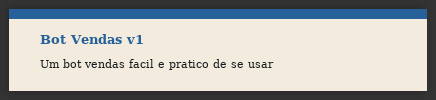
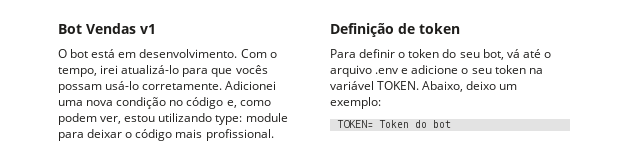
[40,59,274,70] Um bot vendas facil e pratico de se usar -> [58,49,277,58] [58,65,268,77] [58,81,277,93] [58,97,271,109] [58,113,288,125] [58,129,274,141] [330,23,460,37] [330,49,551,60] [330,65,543,77] [330,81,518,92] [330,97,381,109] [336,120,451,128] O bot está em desenvolvimento. Com o tempo, irei atualizá-lo para que vocês possam usá-lo corretamente. Adicionei uma nova condição no código e, como podem ver, estou utilizando type: module para deixar o código mais profissional. // Definição de token // Para definir o token do seu bot, vá até o arquivo .env e adicione o seu token na variável TOKEN. Abaixo, deixo um exemplo: // TOKEN= Token do bot

